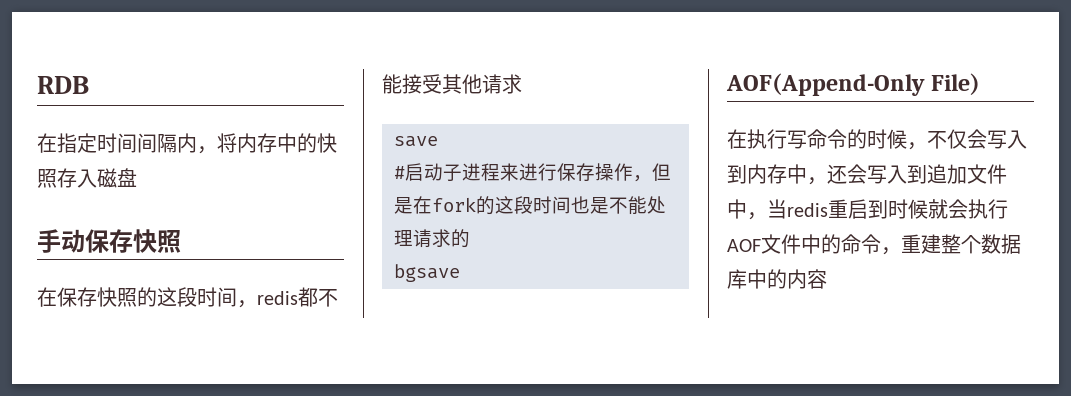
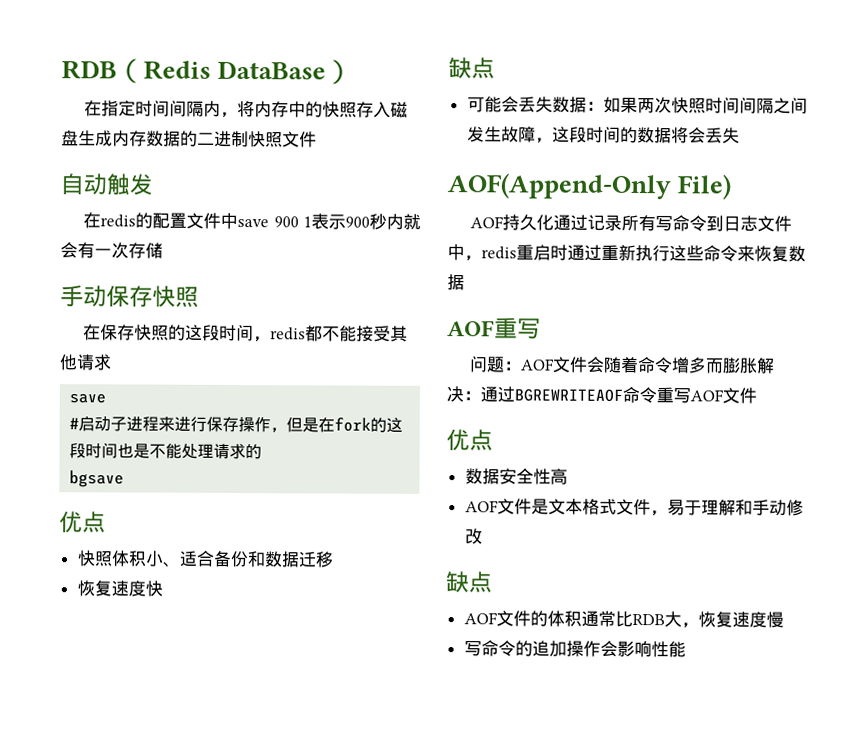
[37,76,89,94] RDB -> [61,58,354,85] RDB（Redis DataBase）
(137, 177) none -> [78,130,317,148] [60,173,153,196] [83,212,421,230] [60,242,163,259] 生成内存数据的二进制快照文件 // 自动触发 // 在redis的配置文件中save 900 1表示900秒内就会有一次存储
[726,73,981,96] [727,129,1027,150] [727,164,1007,185] [727,199,1008,220] [727,234,1021,255] [727,269,827,289] AOF(Append-Only File) // 在执行写命令的时候，不仅会写入到内存中，还会写入到追加文件中，当redis重启到时候就会执行AOF文件中的命令，重建整个数据库中的内容 -> [59,511,106,534] [76,550,334,568] [76,580,163,597] [448,57,495,80] [466,96,808,114] [466,126,740,144] [447,173,732,200] [470,214,793,232] [447,244,806,262] [447,274,465,291] [447,317,541,339] [469,356,776,374] [446,386,757,404] [446,429,493,452] [464,468,568,485] [464,498,804,517] [464,528,483,545] [445,571,492,594] [463,610,784,629] [463,640,686,658] 优点 // 快照体积小、适合备份和数据迁移 // 恢复速度快 // 缺点 // 可能会丢失数据：如果两次快照时间间隔之间发生故障，这段时间的数据将会丢失 // AOF(Append-Only File) // AOF持久化通过记录所有写命令到日志文件中，redis重启时通过重新执行这些命令来恢复数据 // AOF重写 // 问题：AOF文件会随着命令增多而膨胀解决：通过BGREWRITEAOF命令重写AOF文件 // 优点 // 数据安全性高 // AOF文件是文本格式文件，易于理解和手动修改 // 缺点 // AOF文件的体积通常比RDB大，恢复速度慢 // 写命令的追加操作会影响性能

